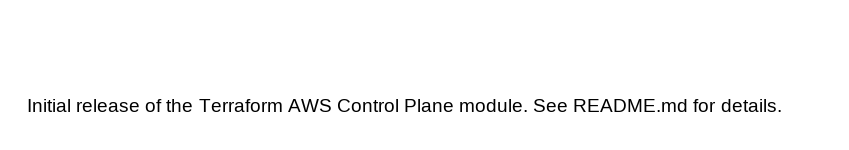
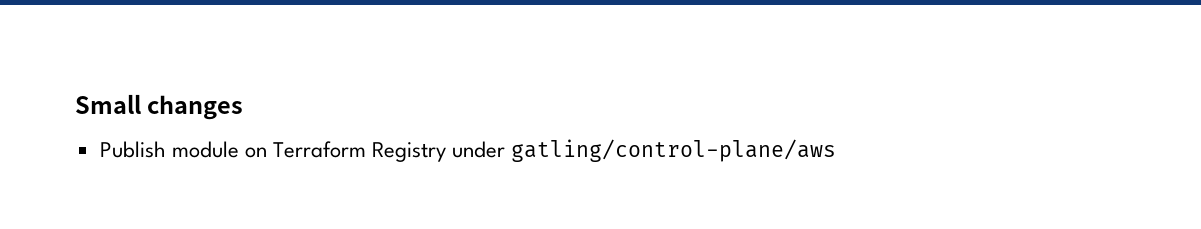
[27,99,782,112] Initial release of the Terraform AWS Control Plane module. See README.md for details. -> [75,94,244,120] [99,139,837,162] Small changes // Publish module on Terraform Registry under gatling/control-plane/aws

